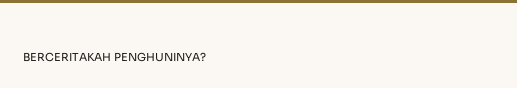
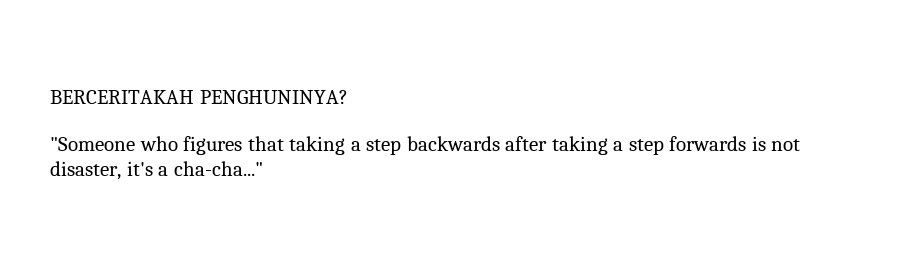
(206, 57) none -> [50,136,801,155] [50,161,263,180] // "Someone who figures that taking a step backwards after taking a step forwards is not disaster, it's a cha-cha..."

